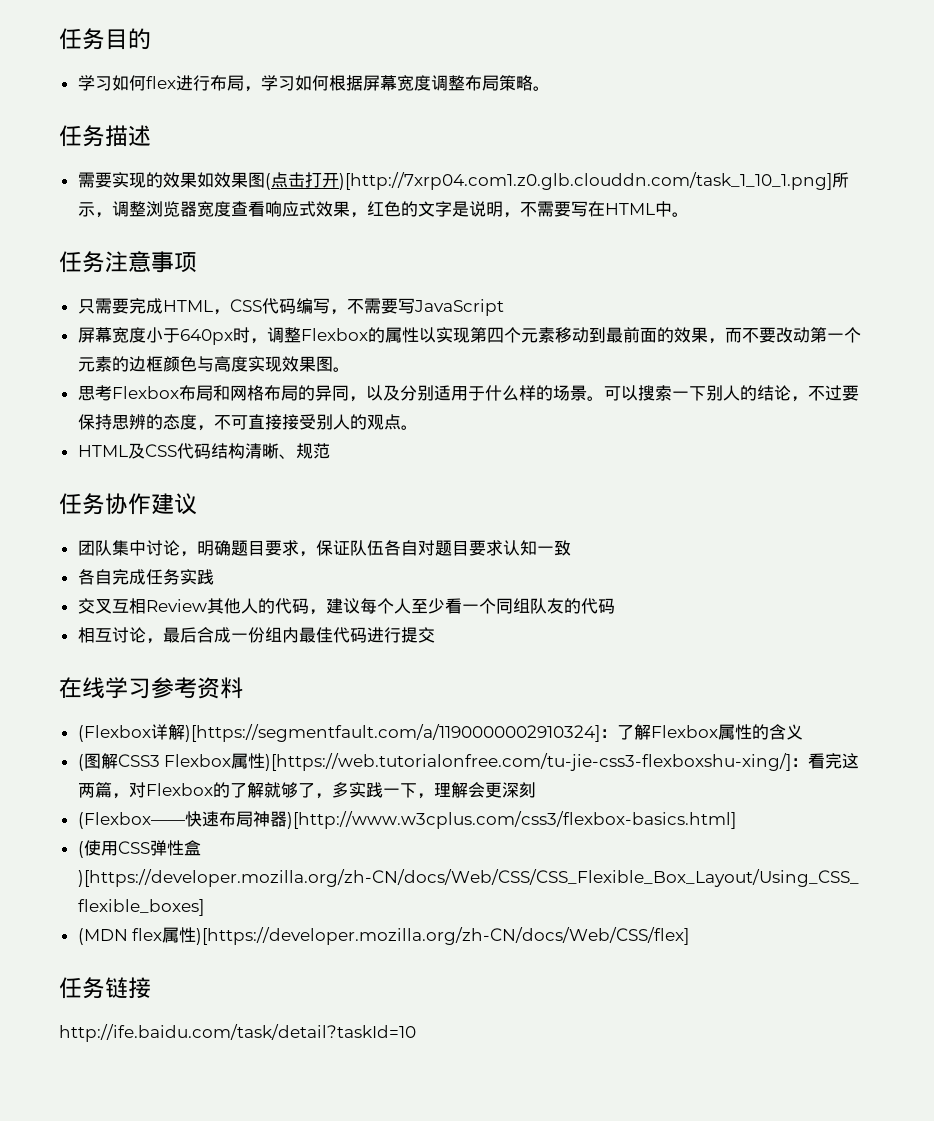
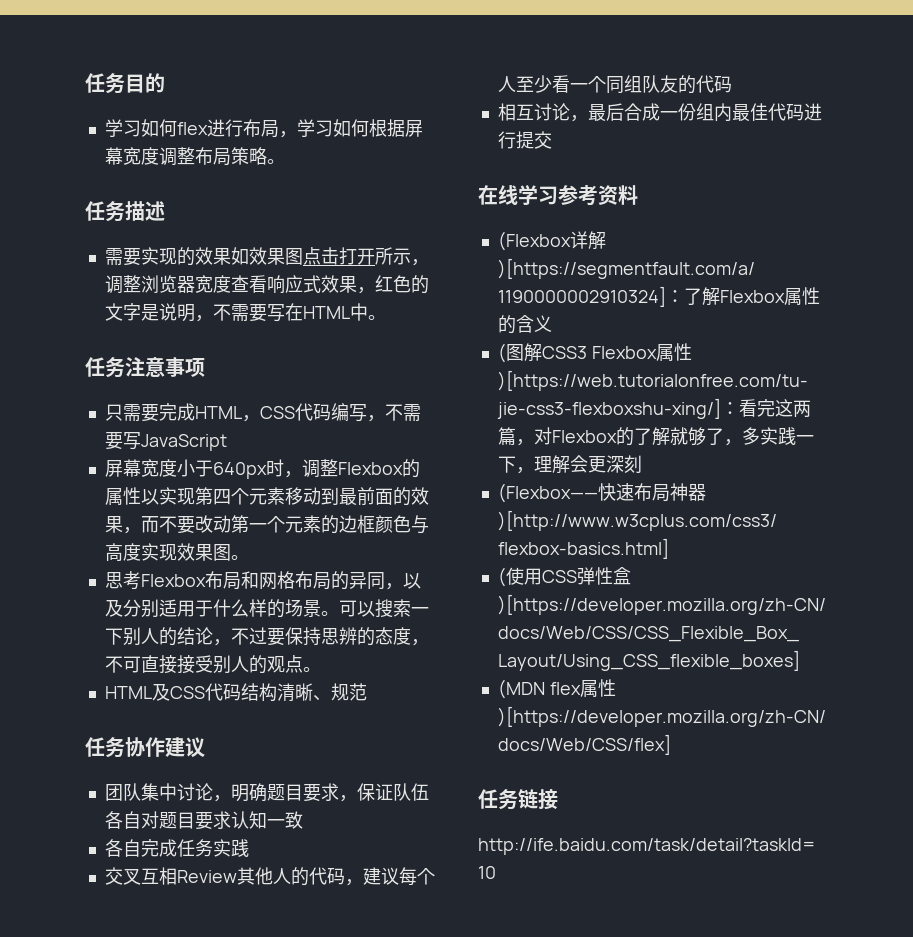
[264,173,271,190] ( -> (303, 256) none
[338,172,832,190] )[http://7xrp04.com1.z0.glb.clouddn.com/task_1_10_1.png] -> (375, 256) none

